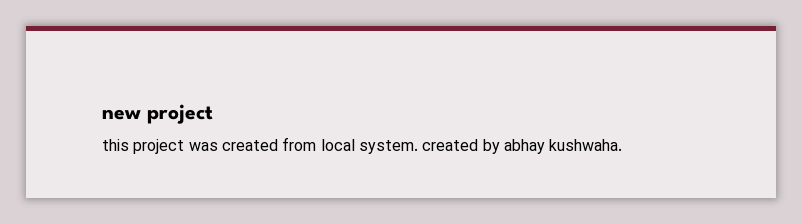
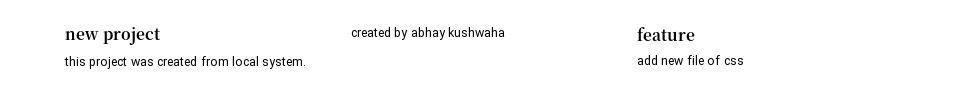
[549,139,623,151] kushwaha. -> [448,27,506,37] [637,27,695,41] [637,55,744,65] kushwaha // feature // add new file of css

